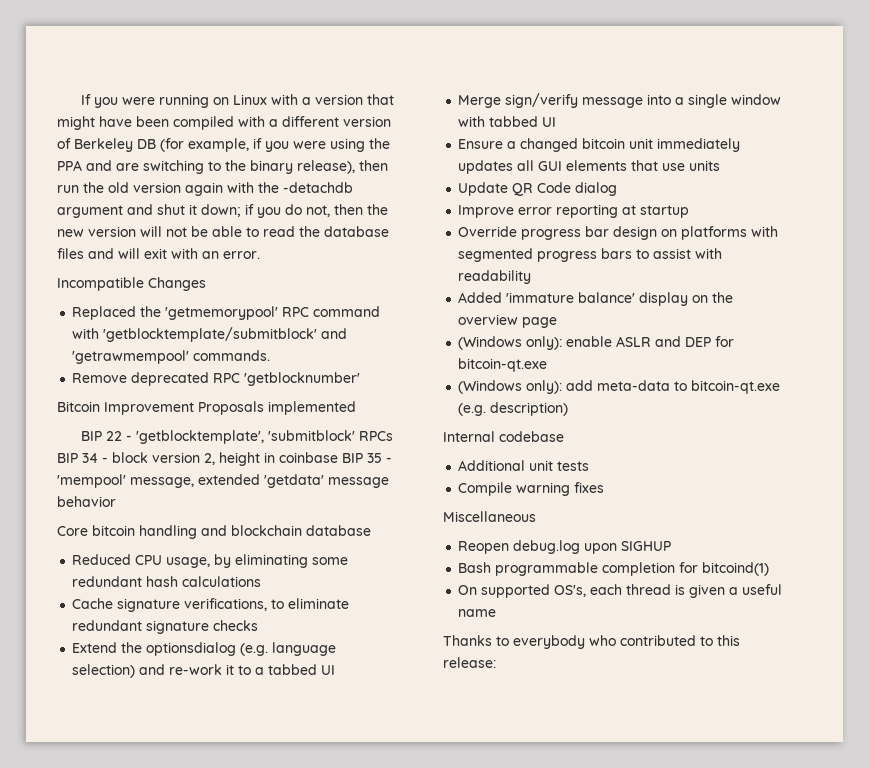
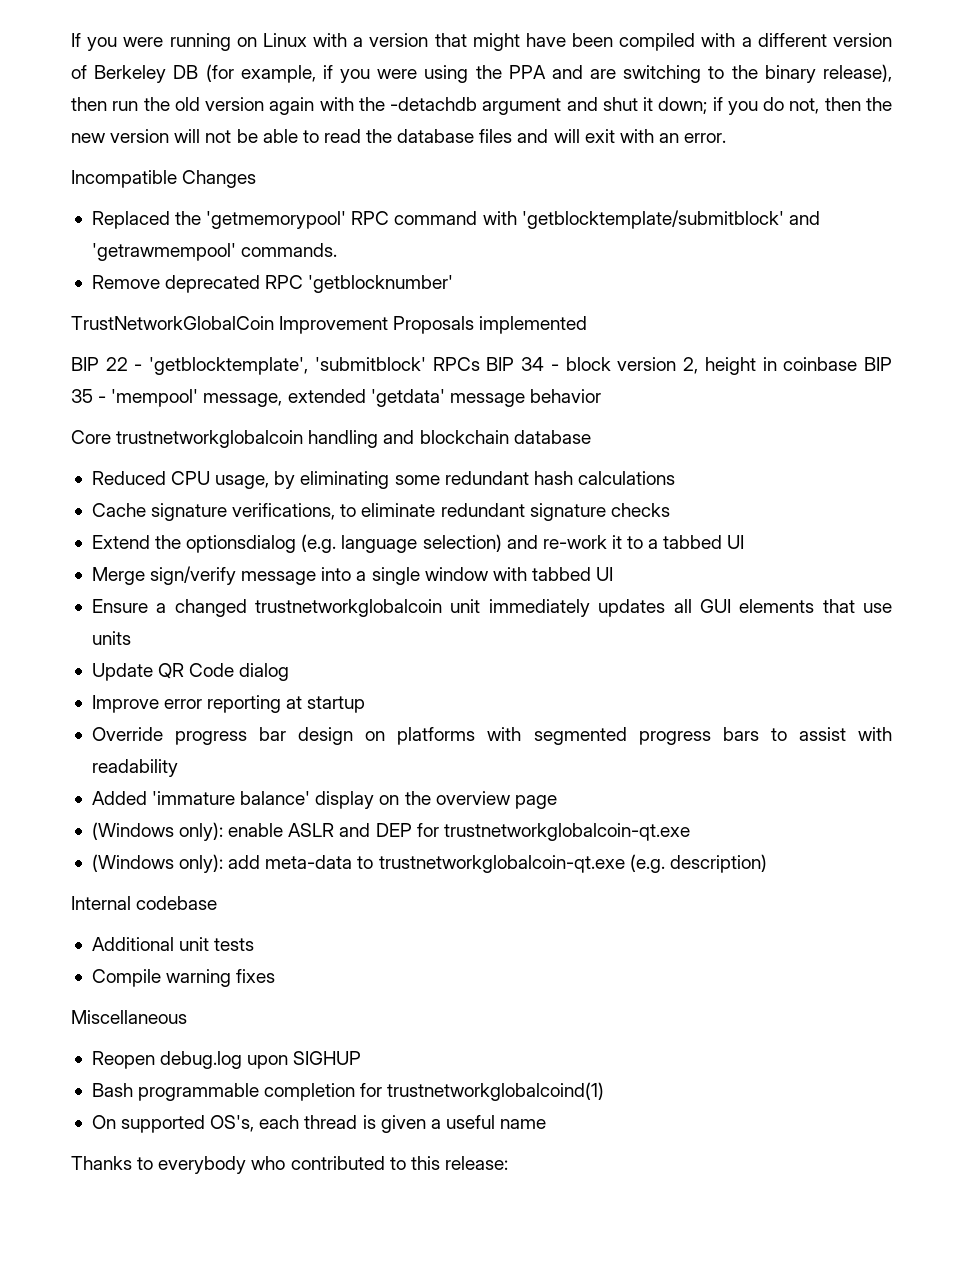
[57,401,100,412] Bitcoin -> [71,316,274,330] TrustNetworkGlobalCoin
[92,525,135,536] bitcoin -> [116,430,304,448] trustnetworkglobalcoin
[582,138,626,149] bitcoin -> [255,599,443,617] trustnetworkglobalcoin
[458,358,548,372] bitcoin-qt.exe -> [443,823,690,841] trustnetworkglobalcoin-qt.exe
[691,380,781,394] bitcoin-qt.exe -> [378,855,625,873] trustnetworkglobalcoin-qt.exe
[702,562,770,576] bitcoind(1) -> [387,1082,605,1101] trustnetworkglobalcoind(1)

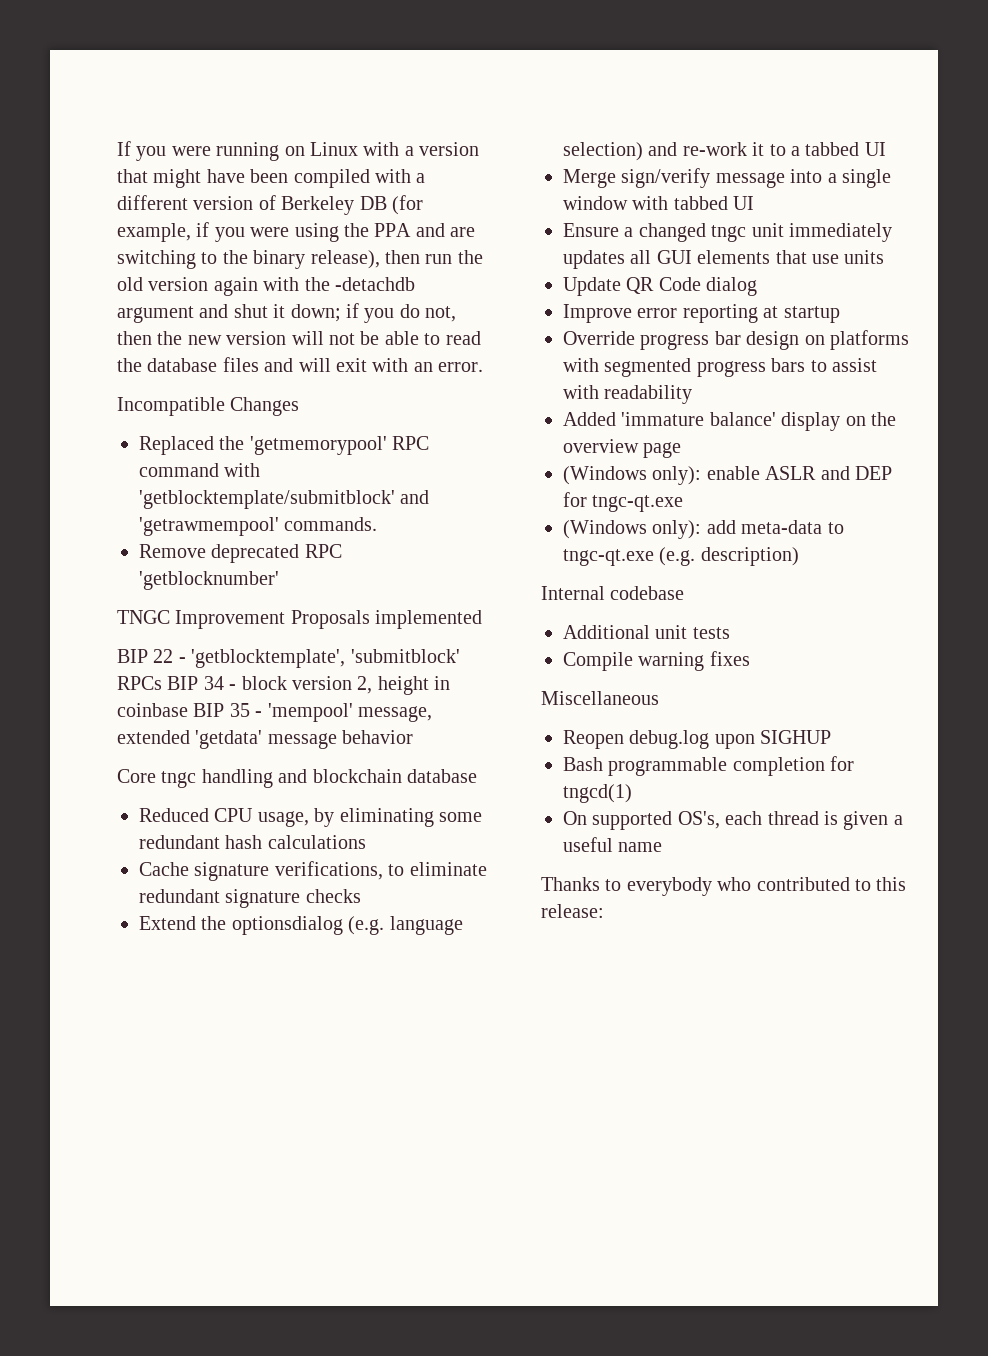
[71,316,274,330] TrustNetworkGlobalCoin -> [117,610,170,624] TNGC
[116,430,304,448] trustnetworkglobalcoin -> [161,771,197,788] tngc
[255,599,443,617] trustnetworkglobalcoin -> [711,225,747,242] tngc
[443,823,690,841] trustnetworkglobalcoin-qt.exe -> [592,495,684,512] tngc-qt.exe
[378,855,625,873] trustnetworkglobalcoin-qt.exe -> [563,549,654,566] tngc-qt.exe
[387,1082,605,1101] trustnetworkglobalcoind(1) -> [563,784,632,803] tngcd(1)

